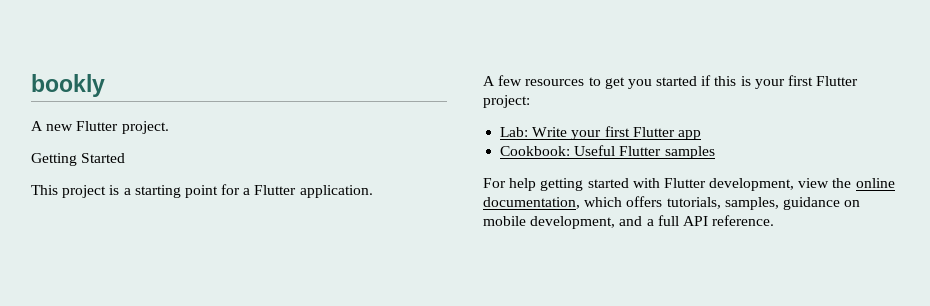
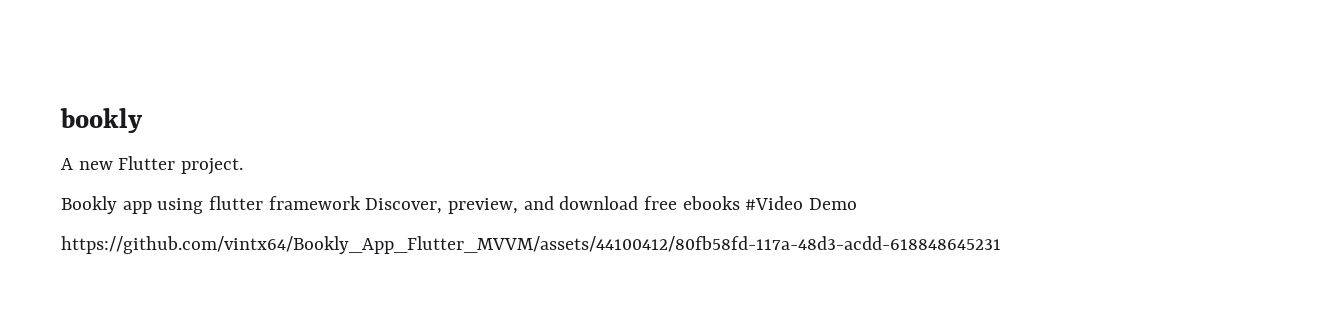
[31,153,126,166] [31,184,373,198] [483,75,859,89] [483,95,530,108] [500,126,701,140] [500,145,715,159] [483,178,895,191] [483,196,861,210] [483,215,775,229] Getting Started // This project is a starting point for a Flutter application. // A few resources to get you started if this is your first Flutter project: // Lab: Write your first Flutter app // Cookbook: Useful Flutter samples // For help getting started with Flutter development, view the online documentation, which offers tutorials, samples, guidance on mobile development, and a full API reference. -> [61,196,858,214] [61,236,1001,254] Bookly app using flutter framework Discover, preview, and download free ebooks #Video Demo // https://github.com/vintx64/Bookly_App_Flutter_MVVM/assets/44100412/80fb58fd-117a-48d3-acdd-618848645231

